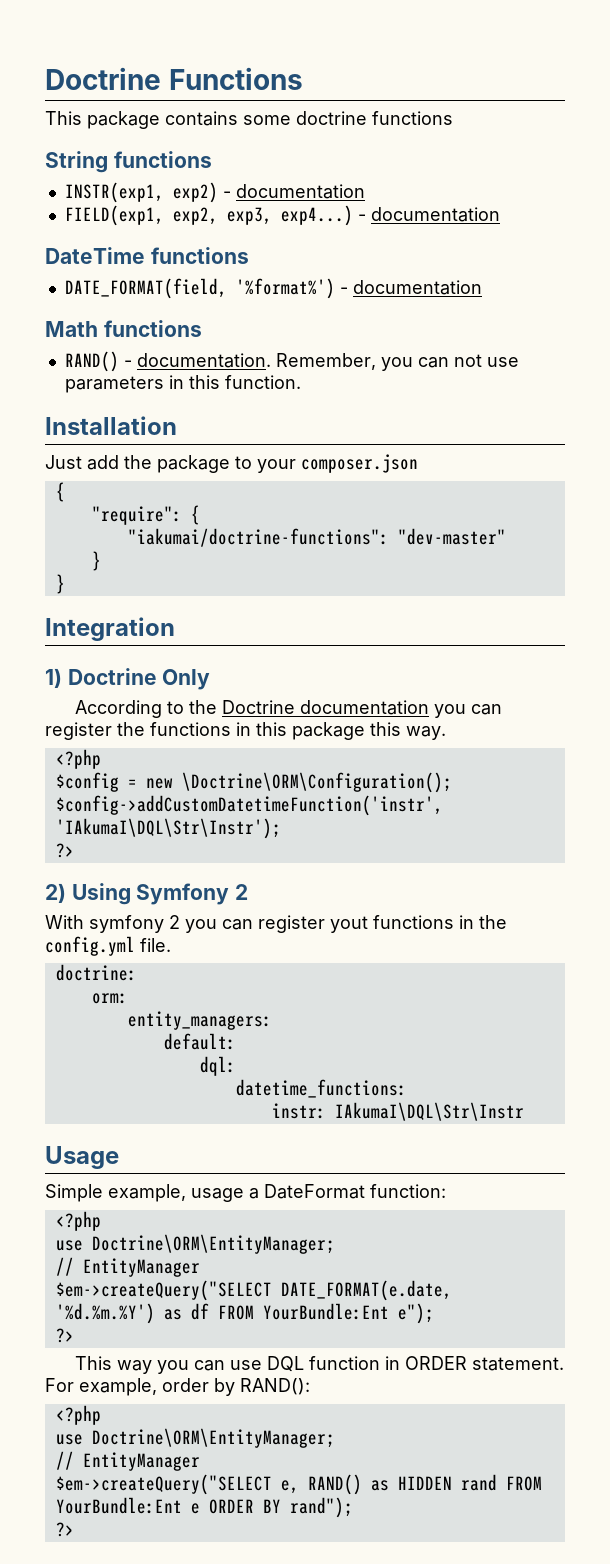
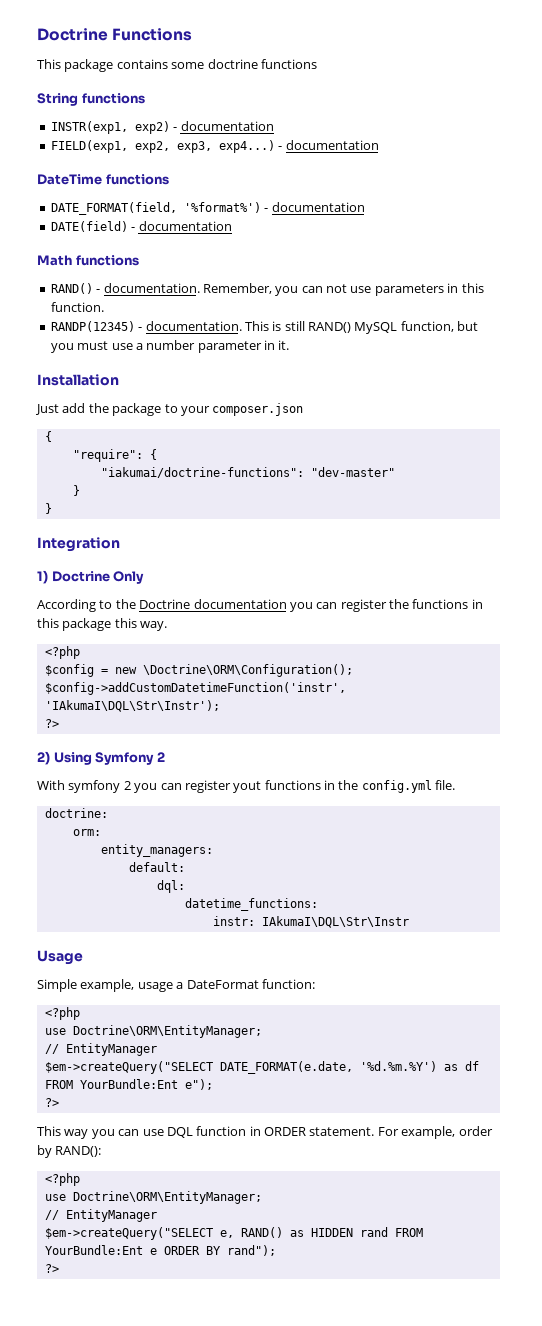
(482, 287) none -> [50,221,232,232] // DATE(field) - documentation
(301, 382) none -> [50,321,479,334] [50,340,290,353] // RANDP(12345) - documentation. This is still RAND() MySQL function, but you must use a number parameter in it.

